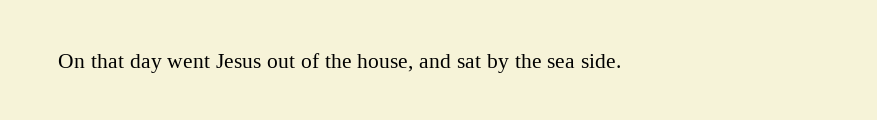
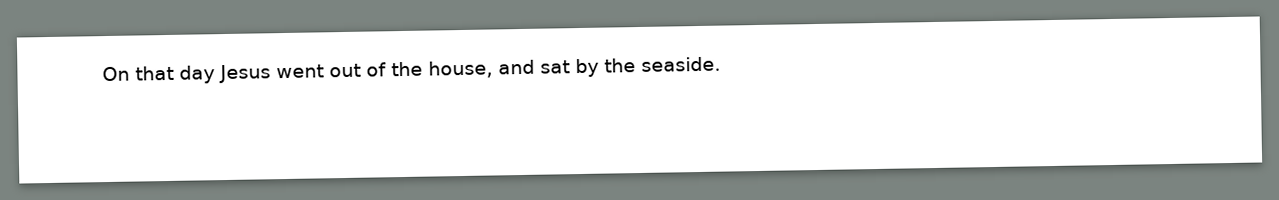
[167,54,262,68] went Jesus -> [219,64,324,84] Jesus went
[547,54,622,68] sea side. -> [641,56,721,72] seaside.

